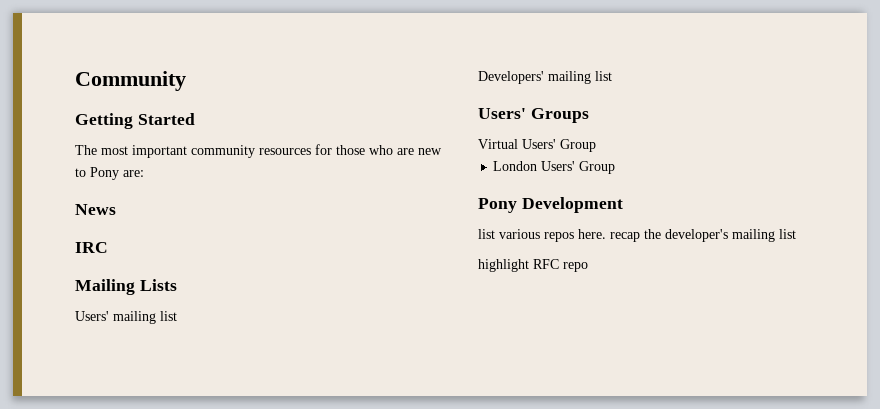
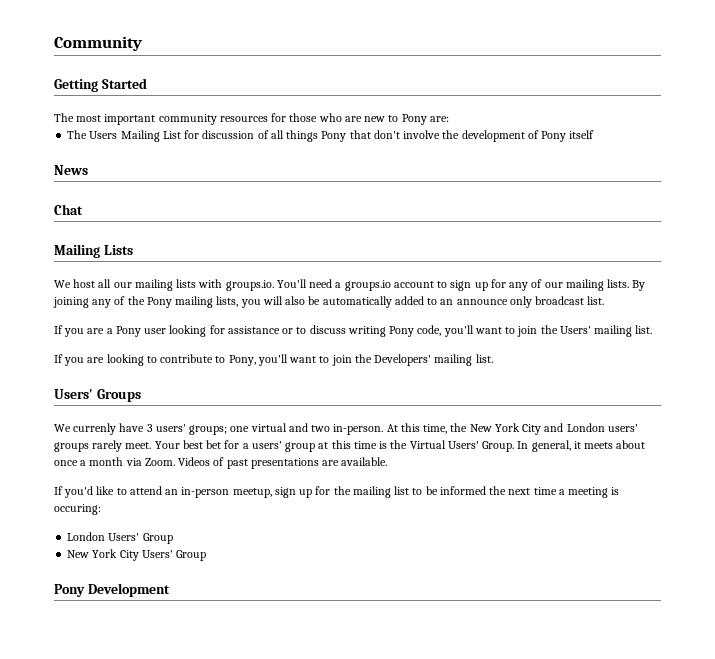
(144, 173) none -> [67,130,595,142] // The Users Mailing List for discussion of all things Pony that don't involve the development of Pony itself
[75,242,108,253] IRC -> [54,204,83,215] Chat
[75,311,177,324] Users' mailing list // -> [54,279,646,291] [53,296,605,308] [54,325,653,337] [54,354,372,366] We host all our mailing lists with groups.io. You'll need a groups.io account to sign up for any of our mailing lists. By joining any of the Pony mailing lists, you will also be automatically added to an announce only broadcast list. // If you are a Pony user looking for assistance or to discuss writing Pony code, you'll want to join the Users' mailing list. // If you are looking to contribute to Pony, you'll want to join the
[595,71,612,81] list -> [475,354,493,363] list.
[478,139,596,152] [493,161,616,174] [478,197,623,213] [478,229,796,242] [478,259,588,272] Virtual Users' Group // London Users' Group // Pony Development // list various repos here. recap the developer's mailing list // highlight RFC repo -> [54,423,638,435] [54,440,646,452] [54,457,388,469] [54,486,620,498] [54,504,101,515] [67,532,173,544] [67,549,207,561] [54,583,170,597] We currenly have 3 users' groups; one virtual and two in-person. At this time, the New York City and London users' groups rarely meet. Your best bet for a users' group at this time is the Virtual Users' Group. In general, it meets about once a month via Zoom. Videos of past presentations are available. // If you'd like to attend an in-person meetup, sign up for the mailing list to be informed the next time a meeting is occuring: // London Users' Group // New York City Users' Group // Pony Development

